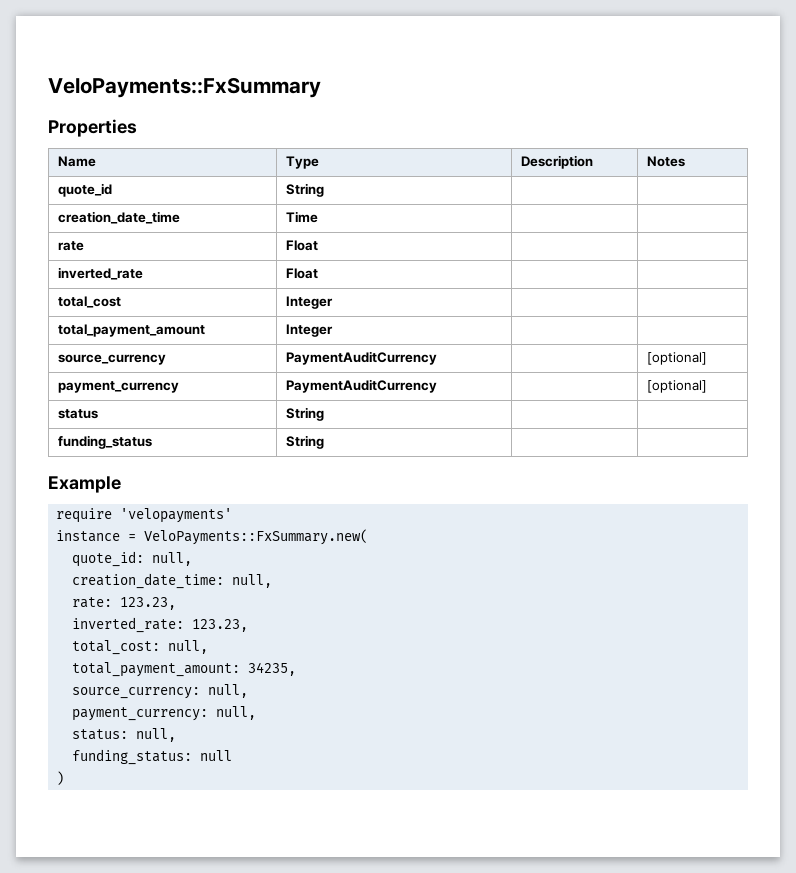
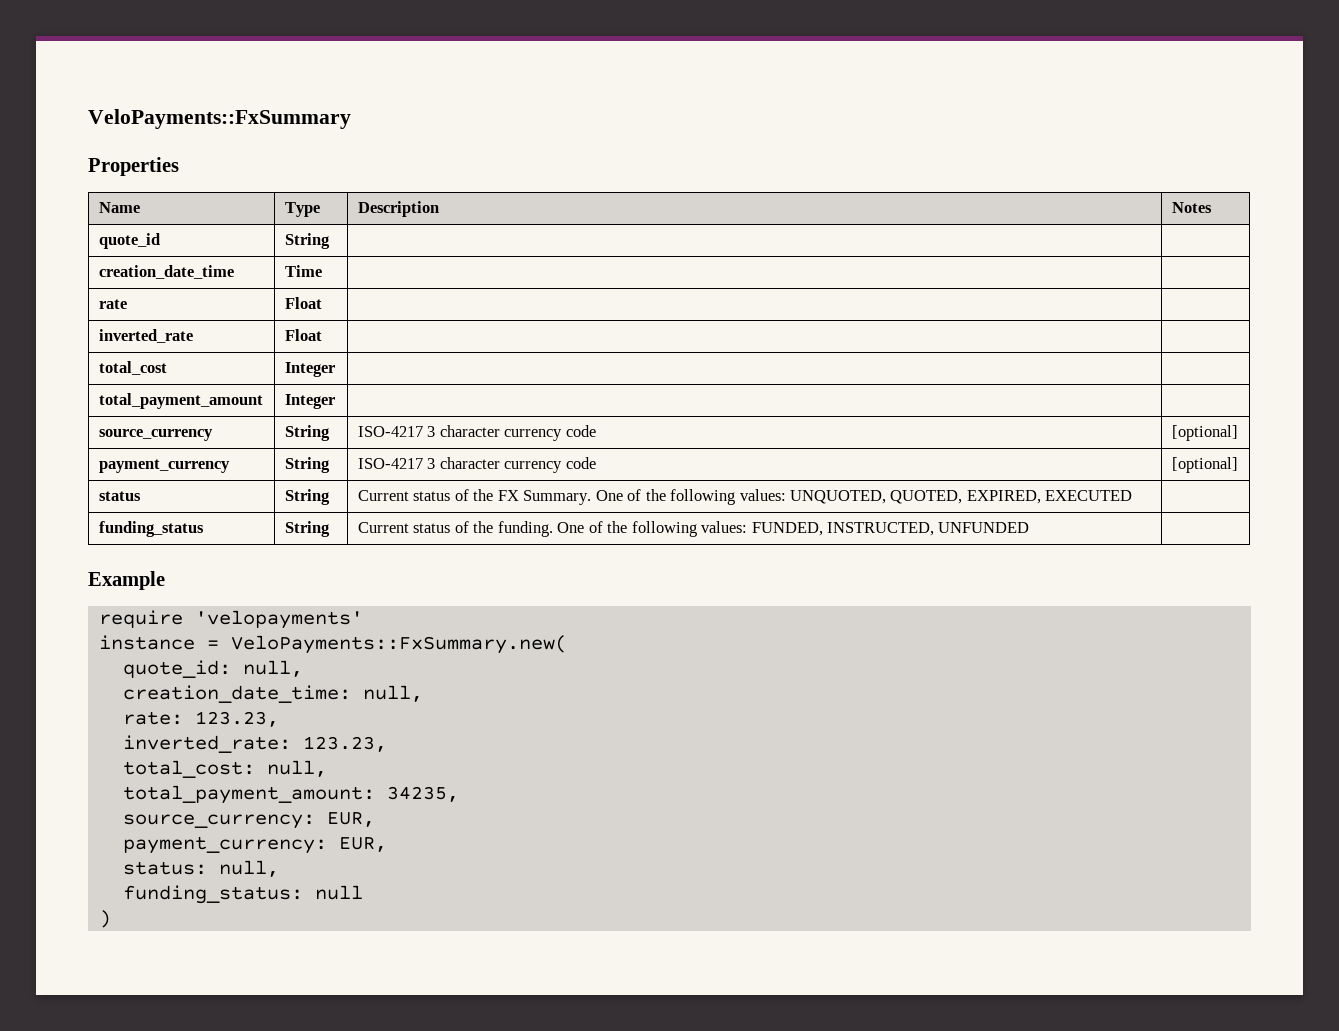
[285,351,437,365] [646,352,707,365] [57,381,179,393] [285,379,437,393] [646,380,707,393] [57,409,98,419] [285,407,324,421] [57,435,152,449] [285,435,324,449] PaymentAuditCurrency | | [optional] // payment_currency | PaymentAuditCurrency | | [optional] // status | String | | // funding_status | String | -> [284,425,330,441] [357,425,596,441] [1171,425,1238,441] [98,459,230,473] [284,457,330,473] [357,457,596,473] [1171,457,1238,473] [98,491,141,501] [284,489,330,505] [357,489,1133,505] [98,521,204,537] [284,521,330,537] [357,521,1030,537] String | ISO-4217 3 character currency code | [optional] // payment_currency | String | ISO-4217 3 character currency code | [optional] // status | String | Current status of the FX Summary. One of the following values: UNQUOTED, QUOTED, EXPIRED, EXECUTED | // funding_status | String | Current status of the funding. One of the following values: FUNDED, INSTRUCTED, UNFUNDED
[208,684,249,698] null, -> [327,812,376,827] EUR,
[216,706,257,720] null, -> [339,837,388,852] EUR,

